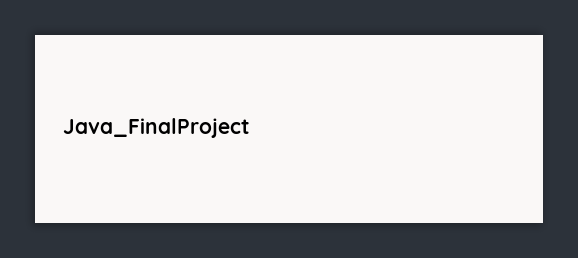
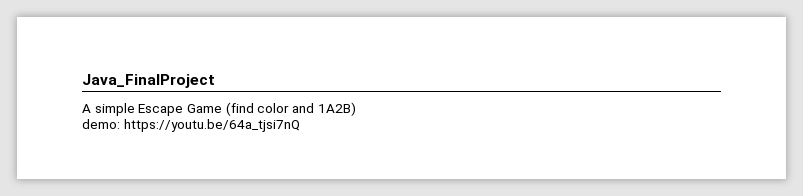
(250, 128) none -> [82,102,356,116] [82,119,300,132] // A simple Escape Game (find color and 1A2B) // demo: https://youtu.be/64a_tjsi7nQ

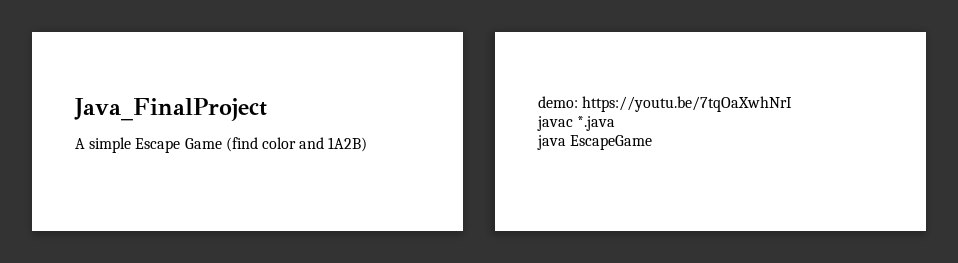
[123,119,300,132] https://youtu.be/64a_tjsi7nQ -> [582,96,793,112] [537,116,616,131] [537,135,653,150] https://youtu.be/7tqOaXwhNrI // javac *.java // java EscapeGame

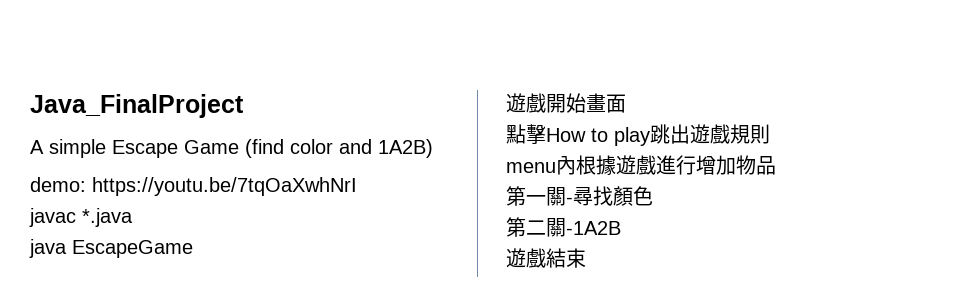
(653, 142) none -> [506,93,626,113] [506,124,770,146] [506,155,776,175] [506,186,653,206] [506,217,621,237] [506,248,586,268] // 遊戲開始畫面 // 點擊How to play跳出遊戲規則 // menu內根據遊戲進行增加物品 // 第一關-尋找顏色 // 第二關-1A2B // 遊戲結束

